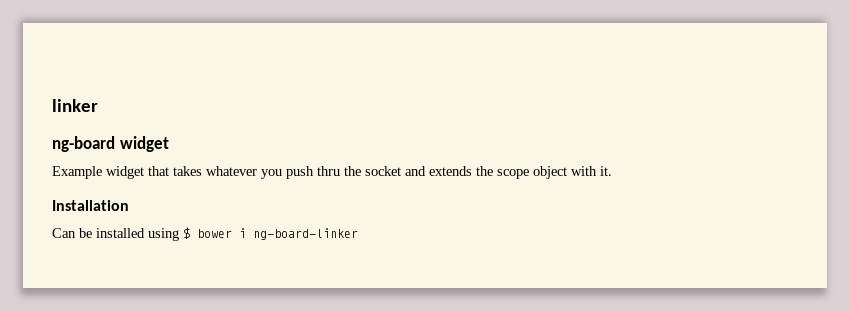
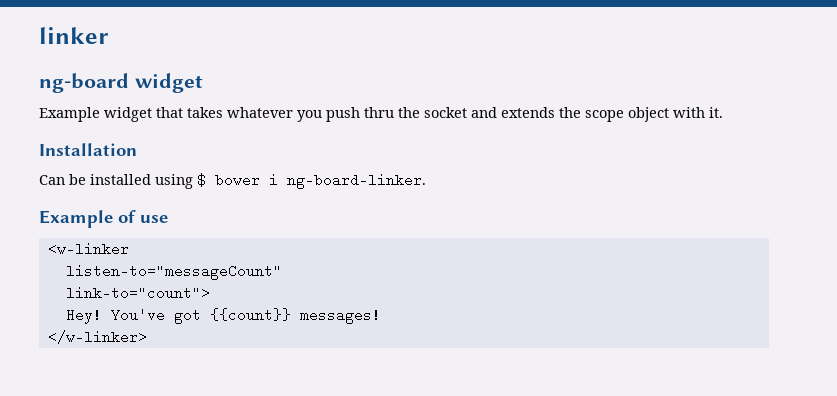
[253,228,358,240] ng-board-linker -> [287,173,426,189] [39,210,168,228] [47,242,129,256] [65,264,282,280] [65,286,210,300] [65,308,381,324] [47,330,147,344] ng-board-linker. // Example of use // <w-linker // listen-to="messageCount" // link-to="count"> // Hey! You've got {{count}} messages! // </w-linker>

